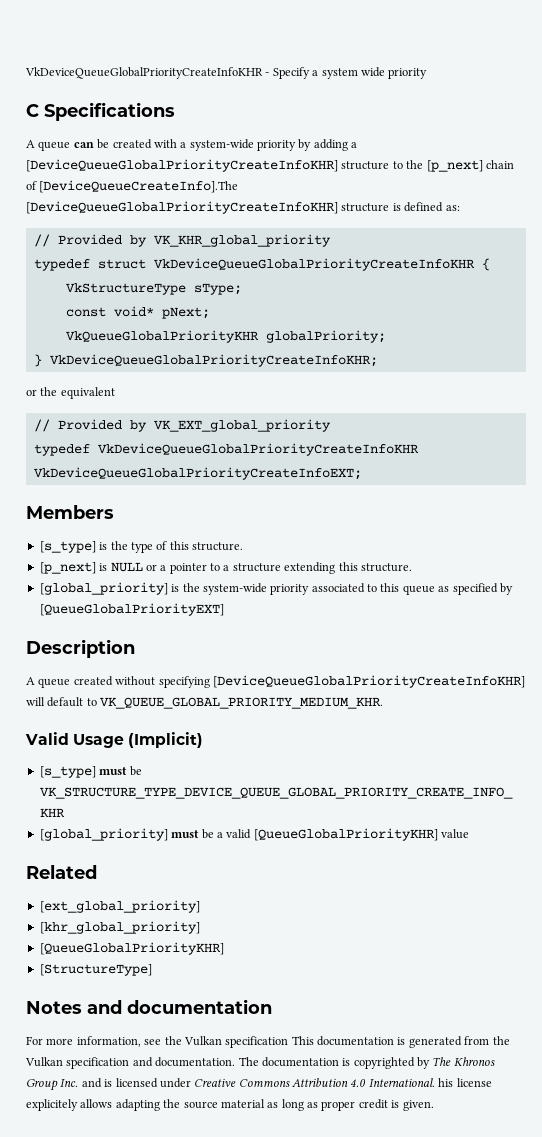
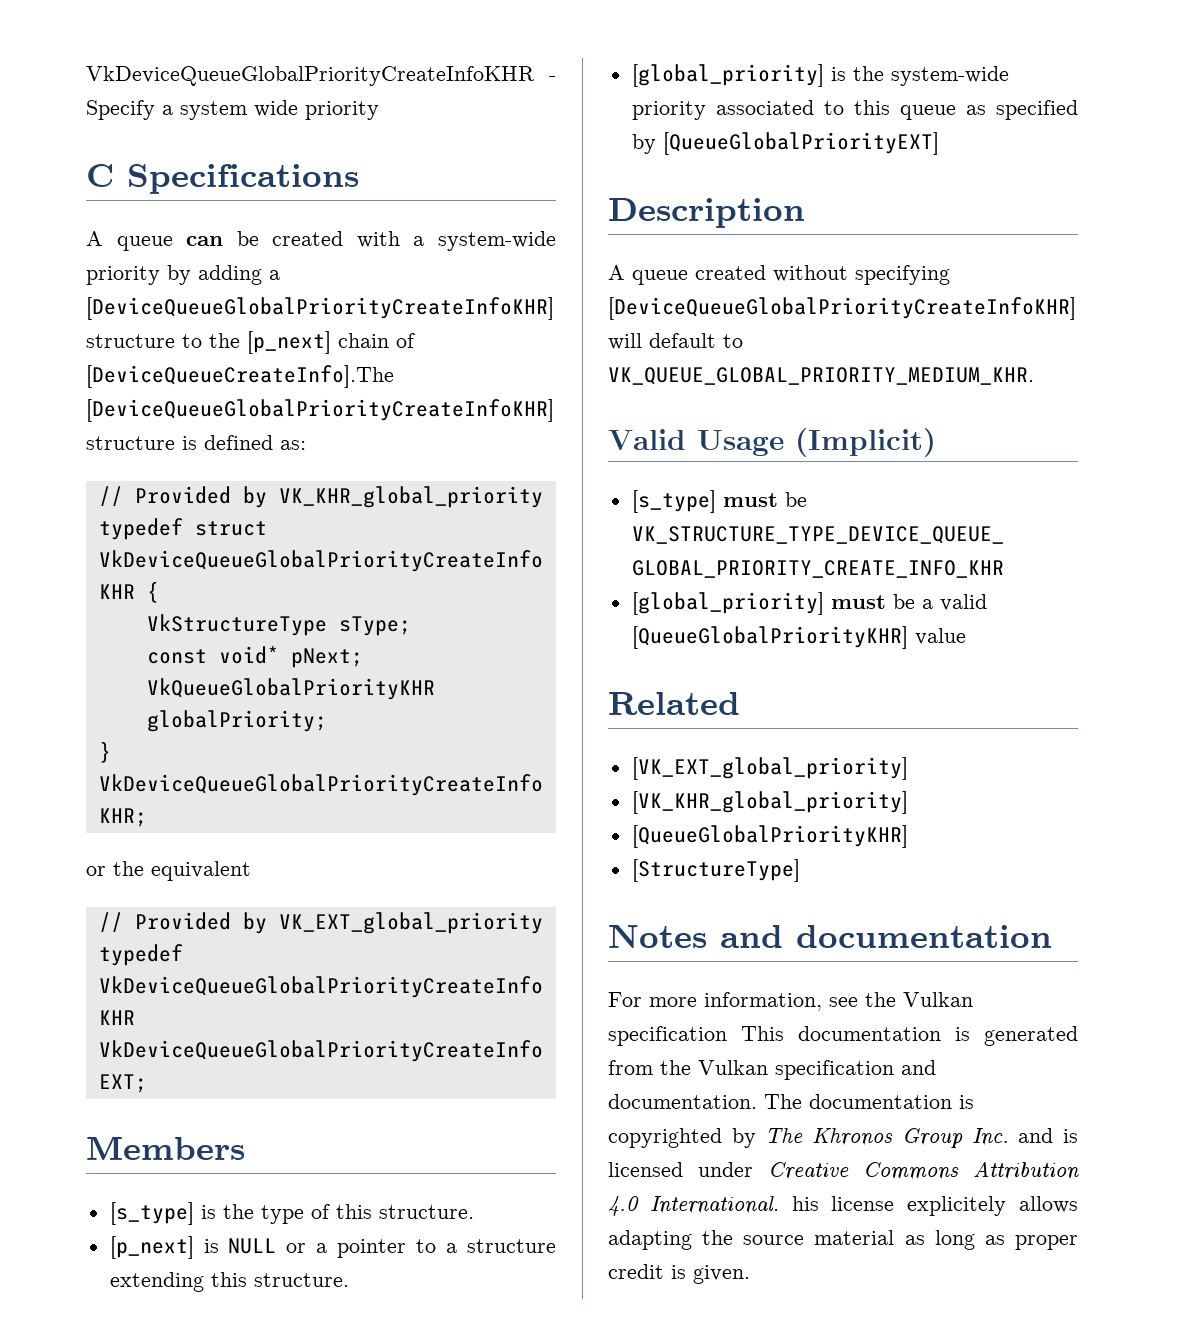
[39,900,200,913] [39,921,200,934] [ext_global_priority] // [khr_global_priority] -> [631,757,908,780] [631,791,908,814] [VK_EXT_global_priority] // [VK_KHR_global_priority]

